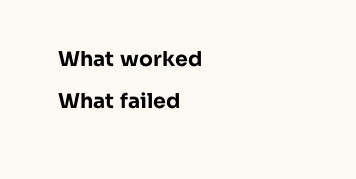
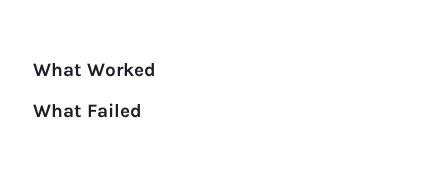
[58,51,202,67] [58,92,180,109] What worked // What failed -> [33,62,157,77] [33,103,143,118] What Worked // What Failed

